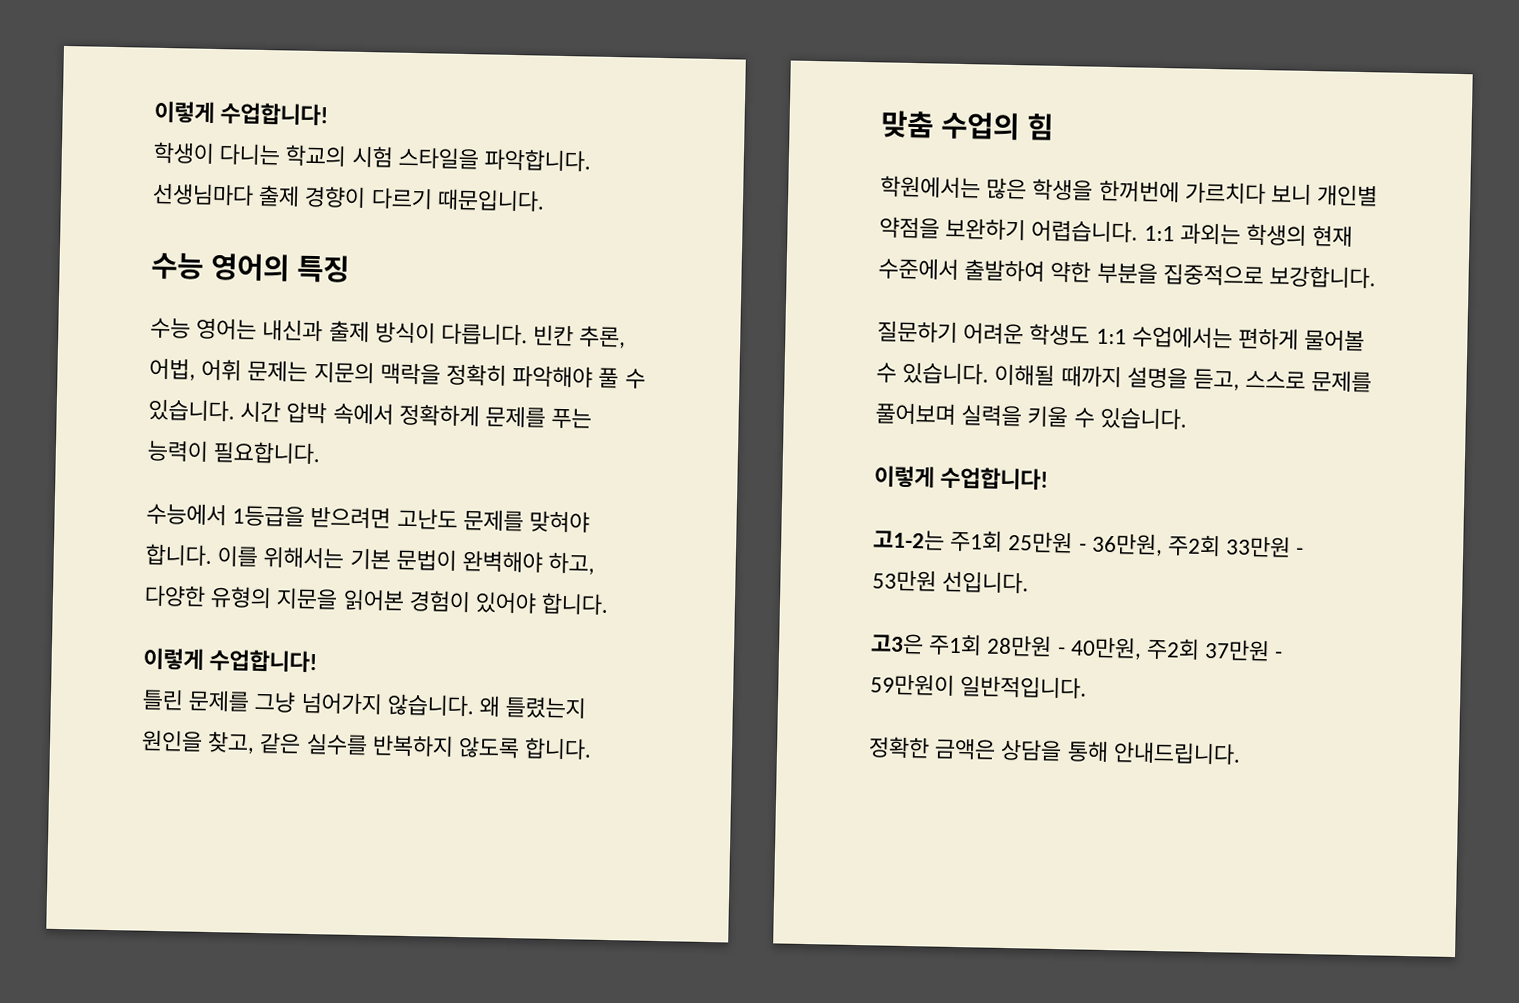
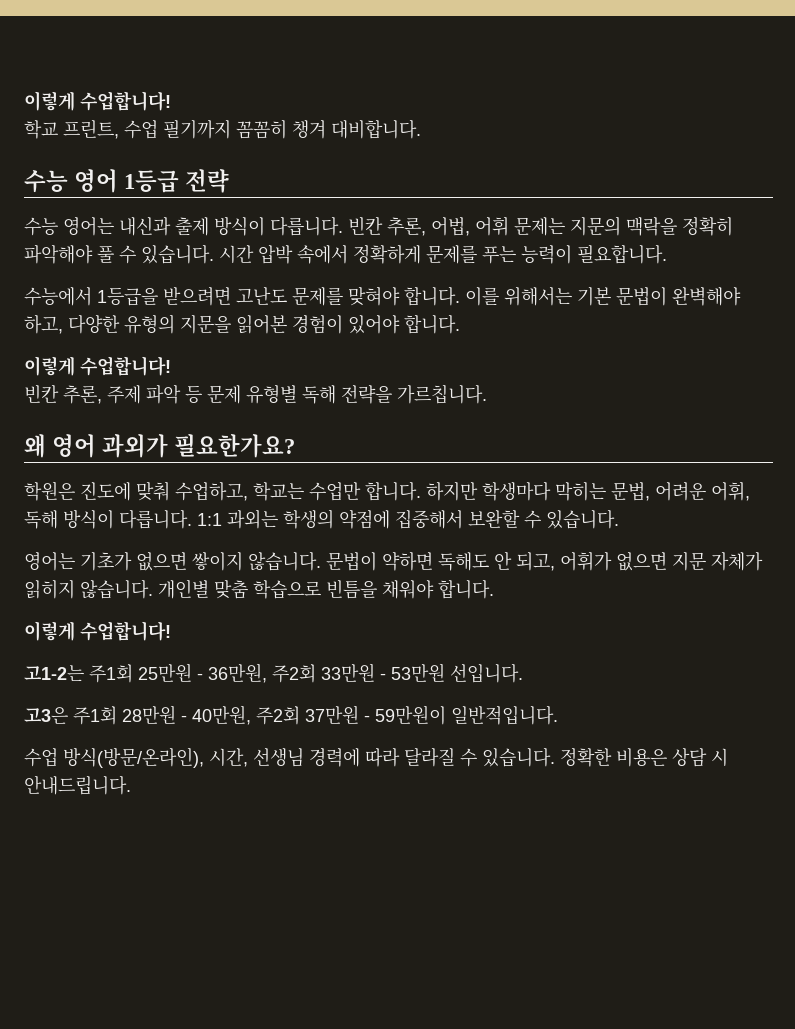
[154,100,329,127] [153,141,593,172] [152,182,545,212] [151,251,350,283] 이렇게 수업합니다! // 학생이 다니는 학교의 시험 스타일을 파악합니다. 선생님마다 출제 경향이 다르기 때문입니다. // 수능 영어의 특징 -> [24,91,171,111] [24,119,421,139] [24,169,230,193] 이렇게 수업합니다! // 학교 프린트, 수업 필기까지 꼼꼼히 챙겨 대비합니다. // 수능 영어 1등급 전략
[142,688,588,720] [141,729,593,760] [881,110,1054,141] [880,175,1379,207] [879,216,1354,247] [878,257,1377,289] [877,320,1366,352] [876,361,1373,393] [875,402,1187,430] 틀린 문제를 그냥 넘어가지 않습니다. 왜 틀렸는지 원인을 찾고, 같은 실수를 반복하지 않도록 합니다. // 맞춤 수업의 힘 // 학원에서는 많은 학생을 한꺼번에 가르치다 보니 개인별 약점을 보완하기 어렵습니다. 1:1 과외는 학생의 현재 수준에서 출발하여 약한 부분을 집중적으로 보강합니다. // 질문하기 어려운 학생도 1:1 수업에서는 편하게 물어볼 수 있습니다. 이해될 때까지 설명을 듣고, 스스로 문제를 풀어보며 실력을 키울 수 있습니다. -> [24,384,487,404] [24,434,296,458] [24,481,750,501] [24,509,619,529] [24,551,763,571] [24,579,494,599] 빈칸 추론, 주제 파악 등 문제 유형별 독해 전략을 가르칩니다. // 왜 영어 과외가 필요한가요? // 학원은 진도에 맞춰 수업하고, 학교는 수업만 합니다. 하지만 학생마다 막히는 문법, 어려운 어휘, 독해 방식이 다릅니다. 1:1 과외는 학생의 약점에 집중해서 보완할 수 있습니다. // 영어는 기초가 없으면 쌓이지 않습니다. 문법이 약하면 독해도 안 되고, 어휘가 없으면 지문 자체가 읽히지 않습니다. 개인별 맞춤 학습으로 빈틈을 채워야 합니다.
[868,736,1109,763] 정확한 금액은 상담을 통해 -> [24,747,728,768] 수업 방식(방문/온라인), 시간, 선생님 경력에 따라 달라질 수 있습니다. 정확한 비용은 상담 시

